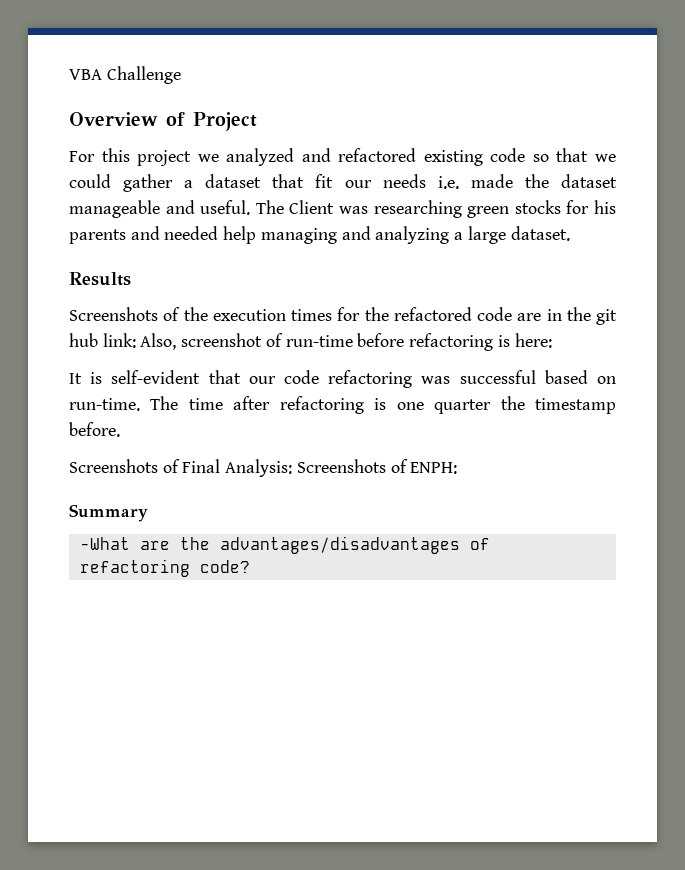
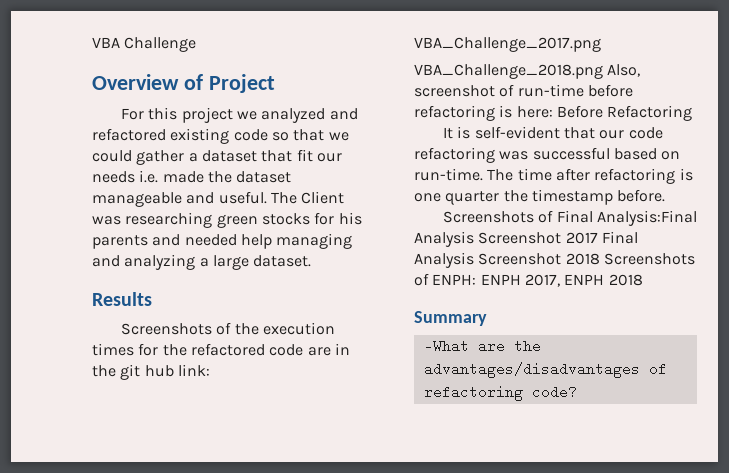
(136, 340) none -> [414,37,601,52] [414,64,603,79] VBA_Challenge_2017.png // VBA_Challenge_2018.png
(552, 340) none -> [556,105,693,121] Before Refactoring
[225,459,293,477] Analysis: -> [596,210,697,226] [414,231,638,247] [414,252,600,268] Analysis:Final Analysis Screenshot 2017 Final Analysis Screenshot 2018
(458, 468) none -> [480,274,643,287] ENPH 2017, ENPH 2018

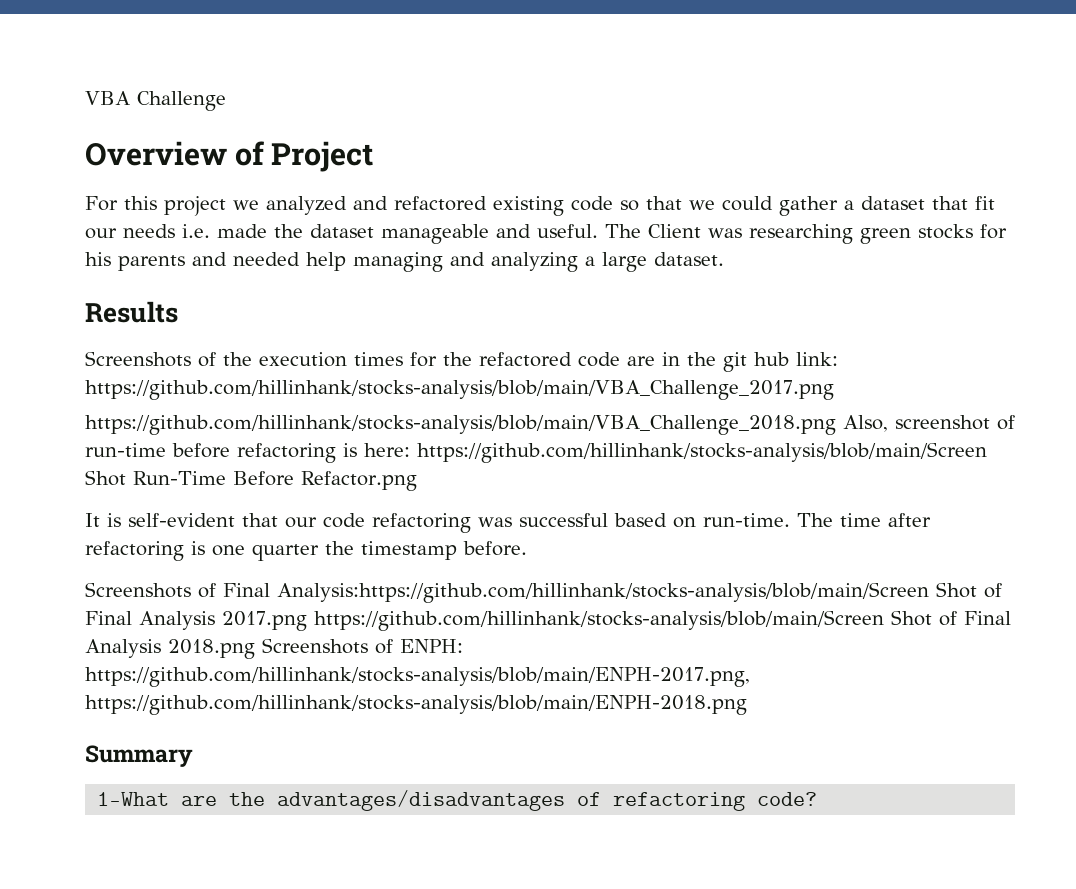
[414,37,601,52] [414,64,603,79] VBA_Challenge_2017.png // VBA_Challenge_2018.png -> [85,380,834,400] [85,415,836,435] https://github.com/hillinhank/stocks-analysis/blob/main/VBA_Challenge_2017.png // https://github.com/hillinhank/stocks-analysis/blob/main/VBA_Challenge_2018.png
[556,105,693,121] Before Refactoring -> [417,442,987,463] [85,470,417,491] https://github.com/hillinhank/stocks-analysis/blob/main/Screen Shot Run-Time Before Refactor.png
[596,210,697,226] [414,231,638,247] [414,252,695,268] [414,273,643,287] Analysis:Final Analysis Screenshot 2017 Final Analysis Screenshot 2018 Screenshots of ENPH: ENPH 2017, ENPH 2018 -> [277,582,1002,603] [85,610,1011,631] [85,638,463,659] [85,667,750,687] [85,695,747,715] Analysis:https://github.com/hillinhank/stocks-analysis/blob/main/Screen Shot of Final Analysis 2017.png https://github.com/hillinhank/stocks-analysis/blob/main/Screen Shot of Final Analysis 2018.png Screenshots of ENPH: https://github.com/hillinhank/stocks-analysis/blob/main/ENPH-2017.png, https://github.com/hillinhank/stocks-analysis/blob/main/ENPH-2018.png
[423,339,469,353] -What -> [97,792,170,806] 1-What

